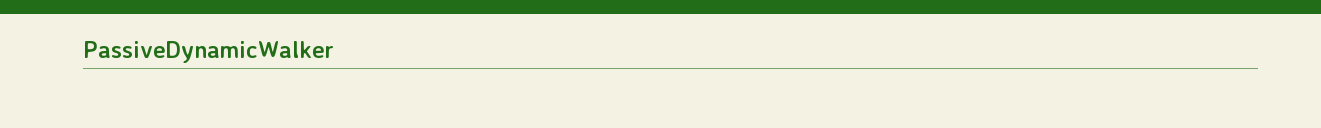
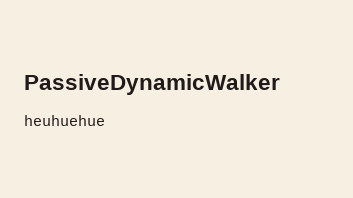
(334, 52) none -> [24,115,105,126] // heuhuehue

